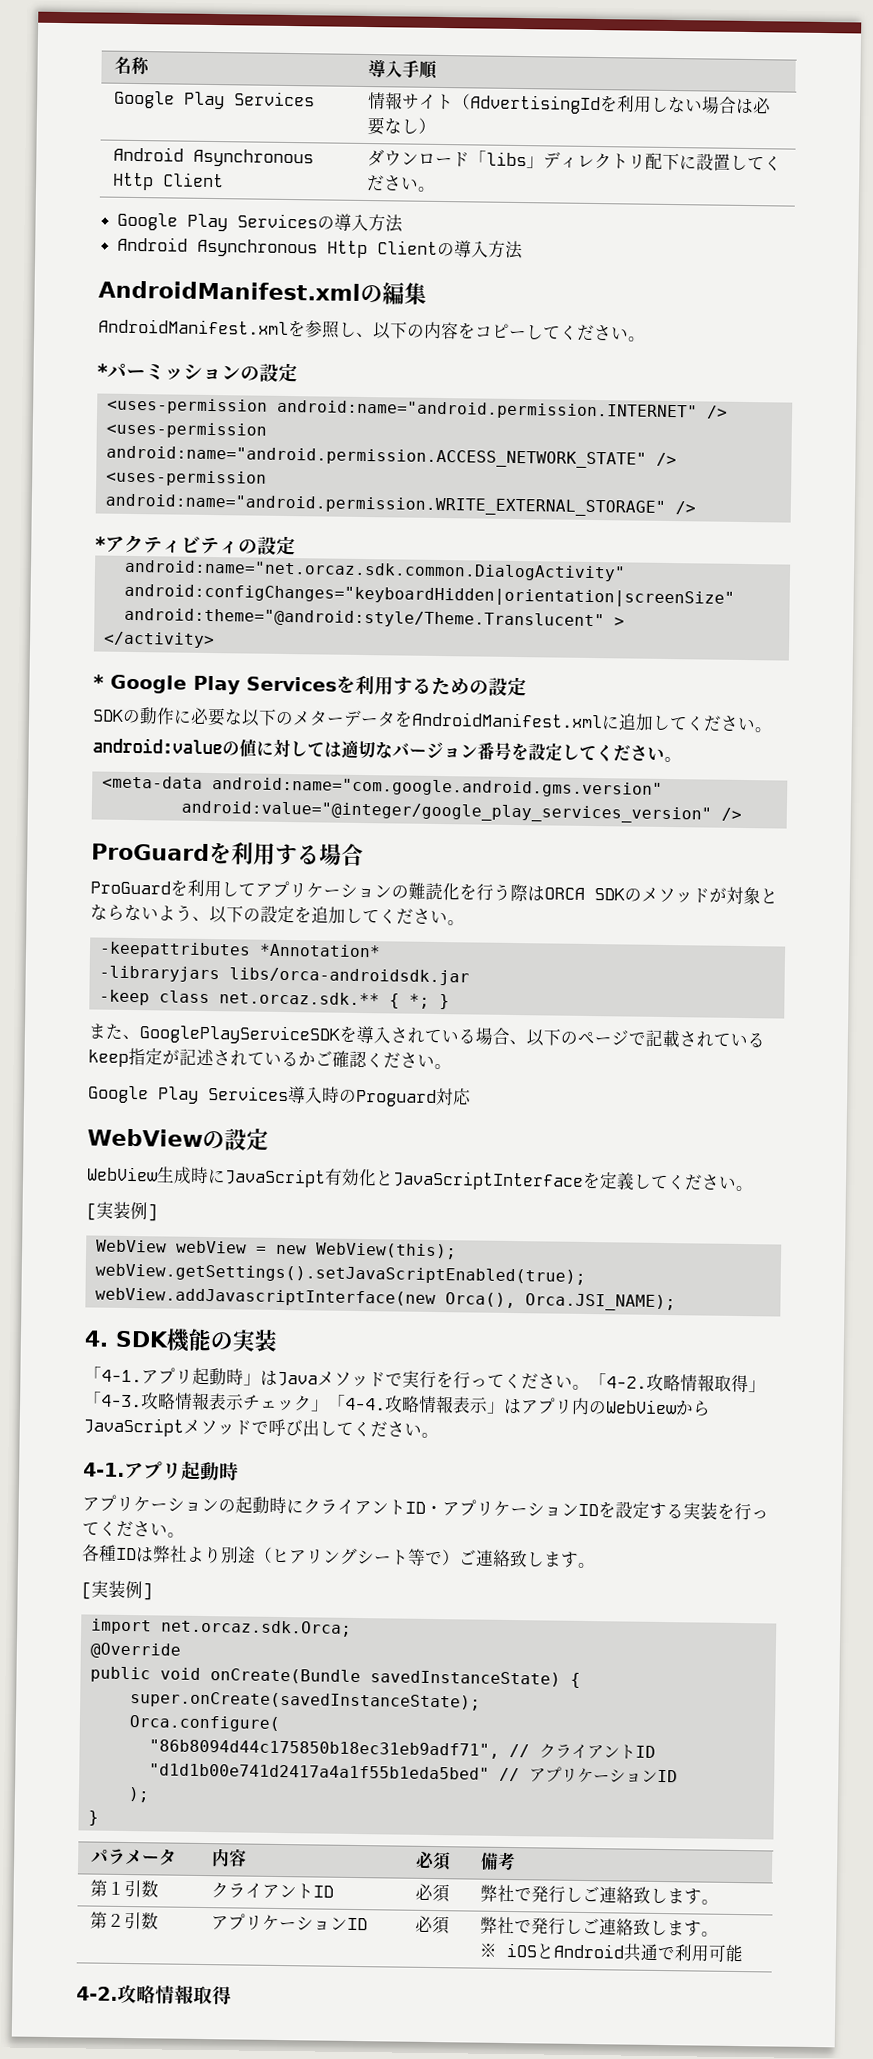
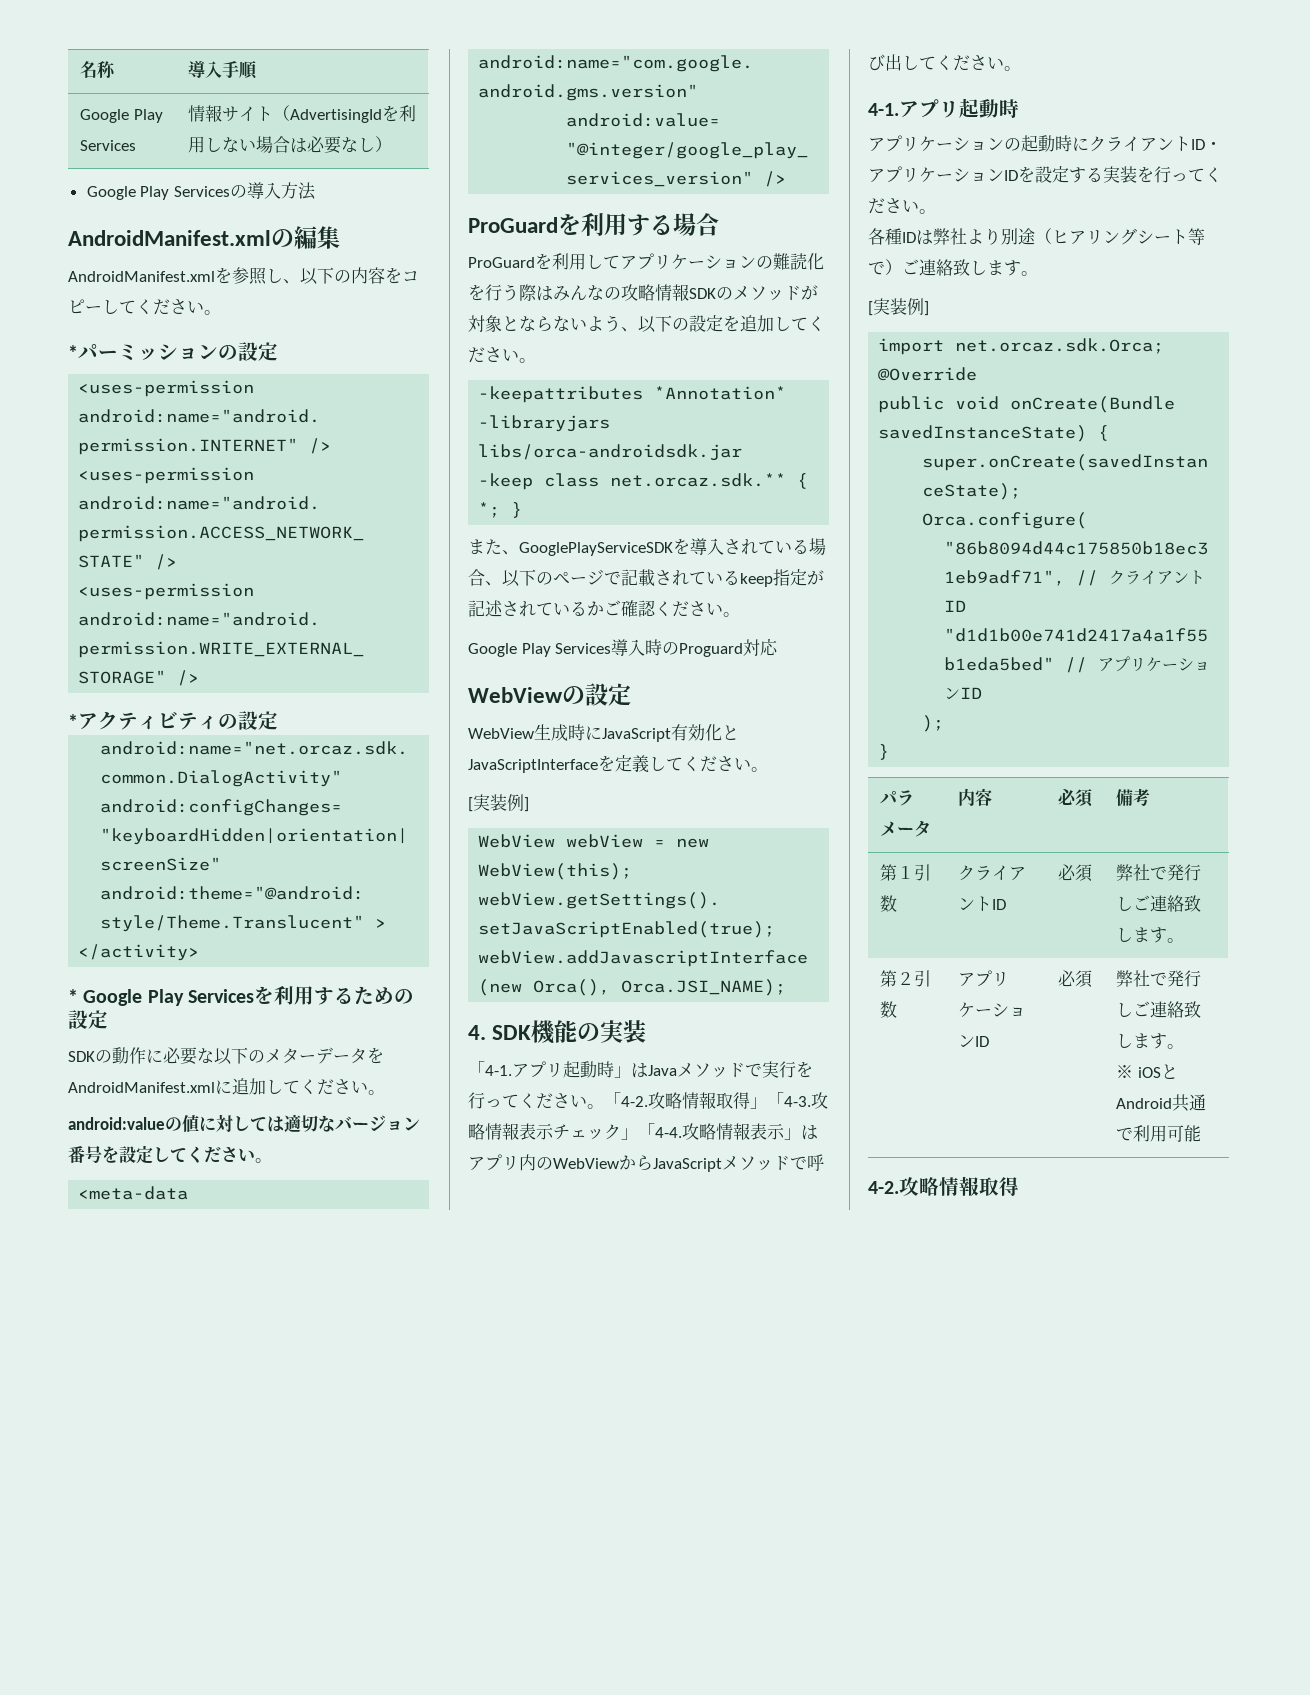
[113,146,315,168] [112,172,225,191] [367,149,783,171] [366,175,437,192] // Android Asynchronous Http Client | ダウンロード「libs」ディレクトリ配下に設置してください。 -> (393, 144) none
[117,236,524,260] // Android Asynchronous Http Clientの導入方法 -> (316, 191) none
[544,887,585,900] ORCA -> [553,284,689,301] みんなの攻略情報

